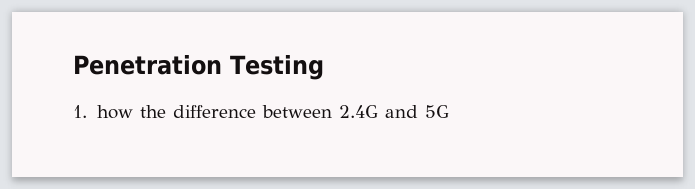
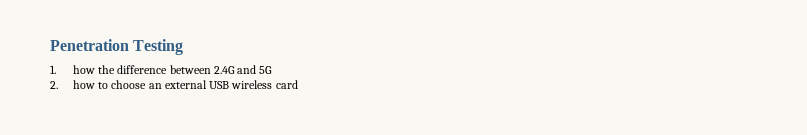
(449, 111) none -> [50,80,298,89] // 2. how to choose an external USB wireless card

